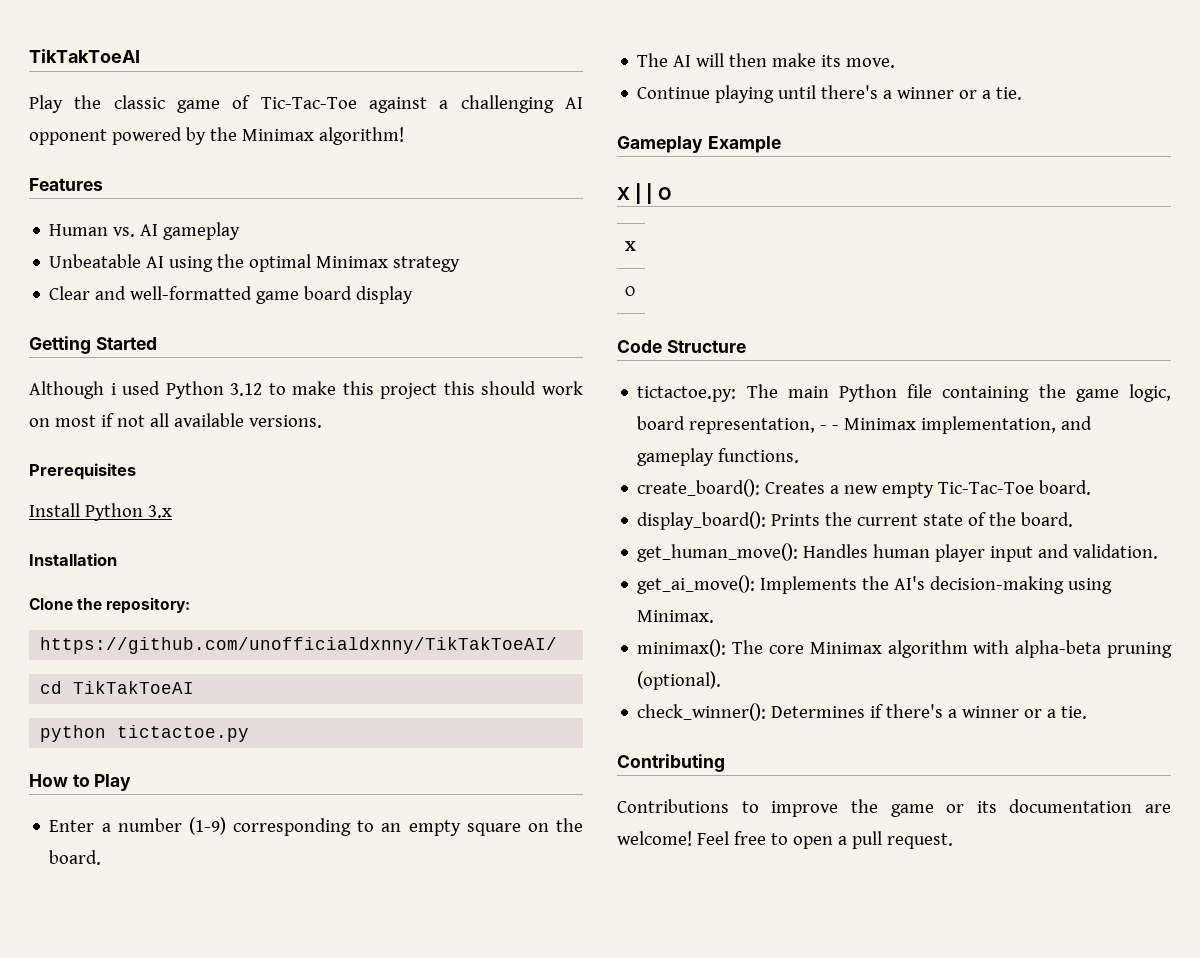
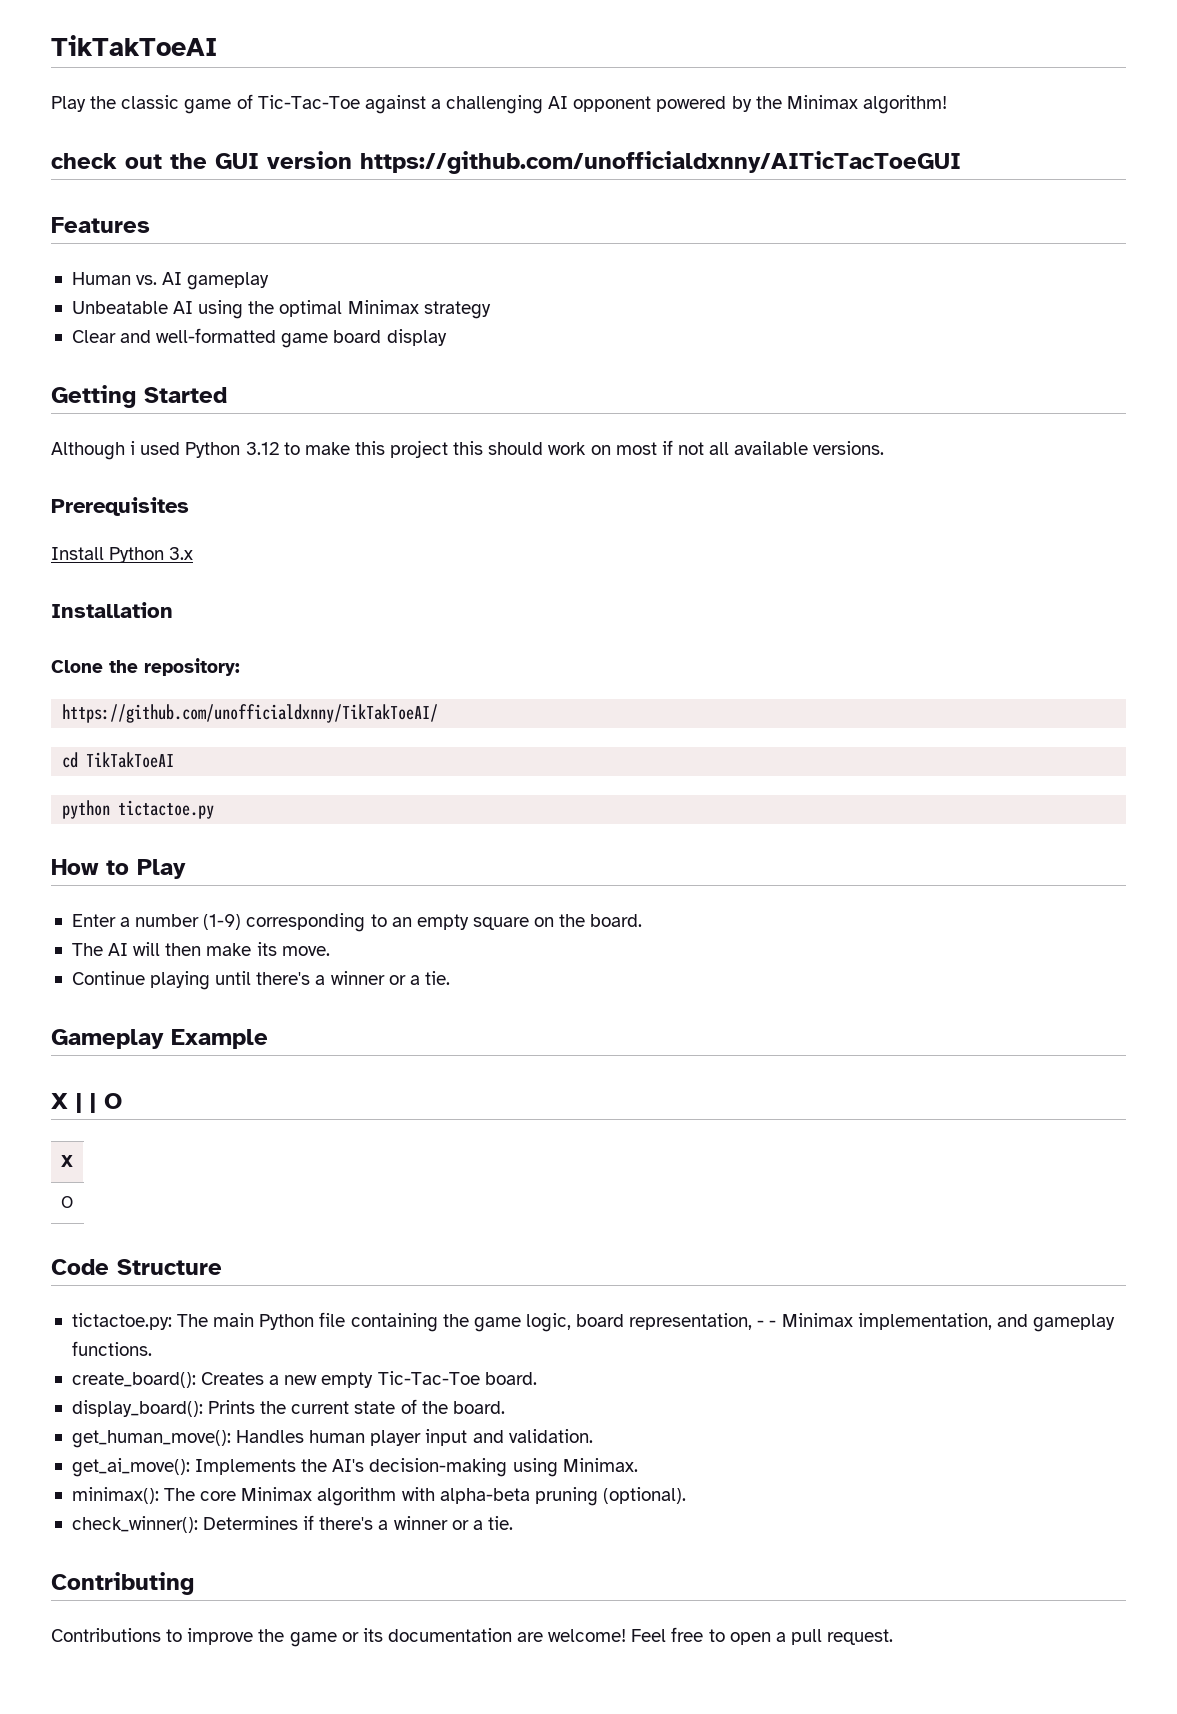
(404, 136) none -> [51,151,961,174] // check out the GUI version https://github.com/unofficialdxnny/AITicTacToeGUI

